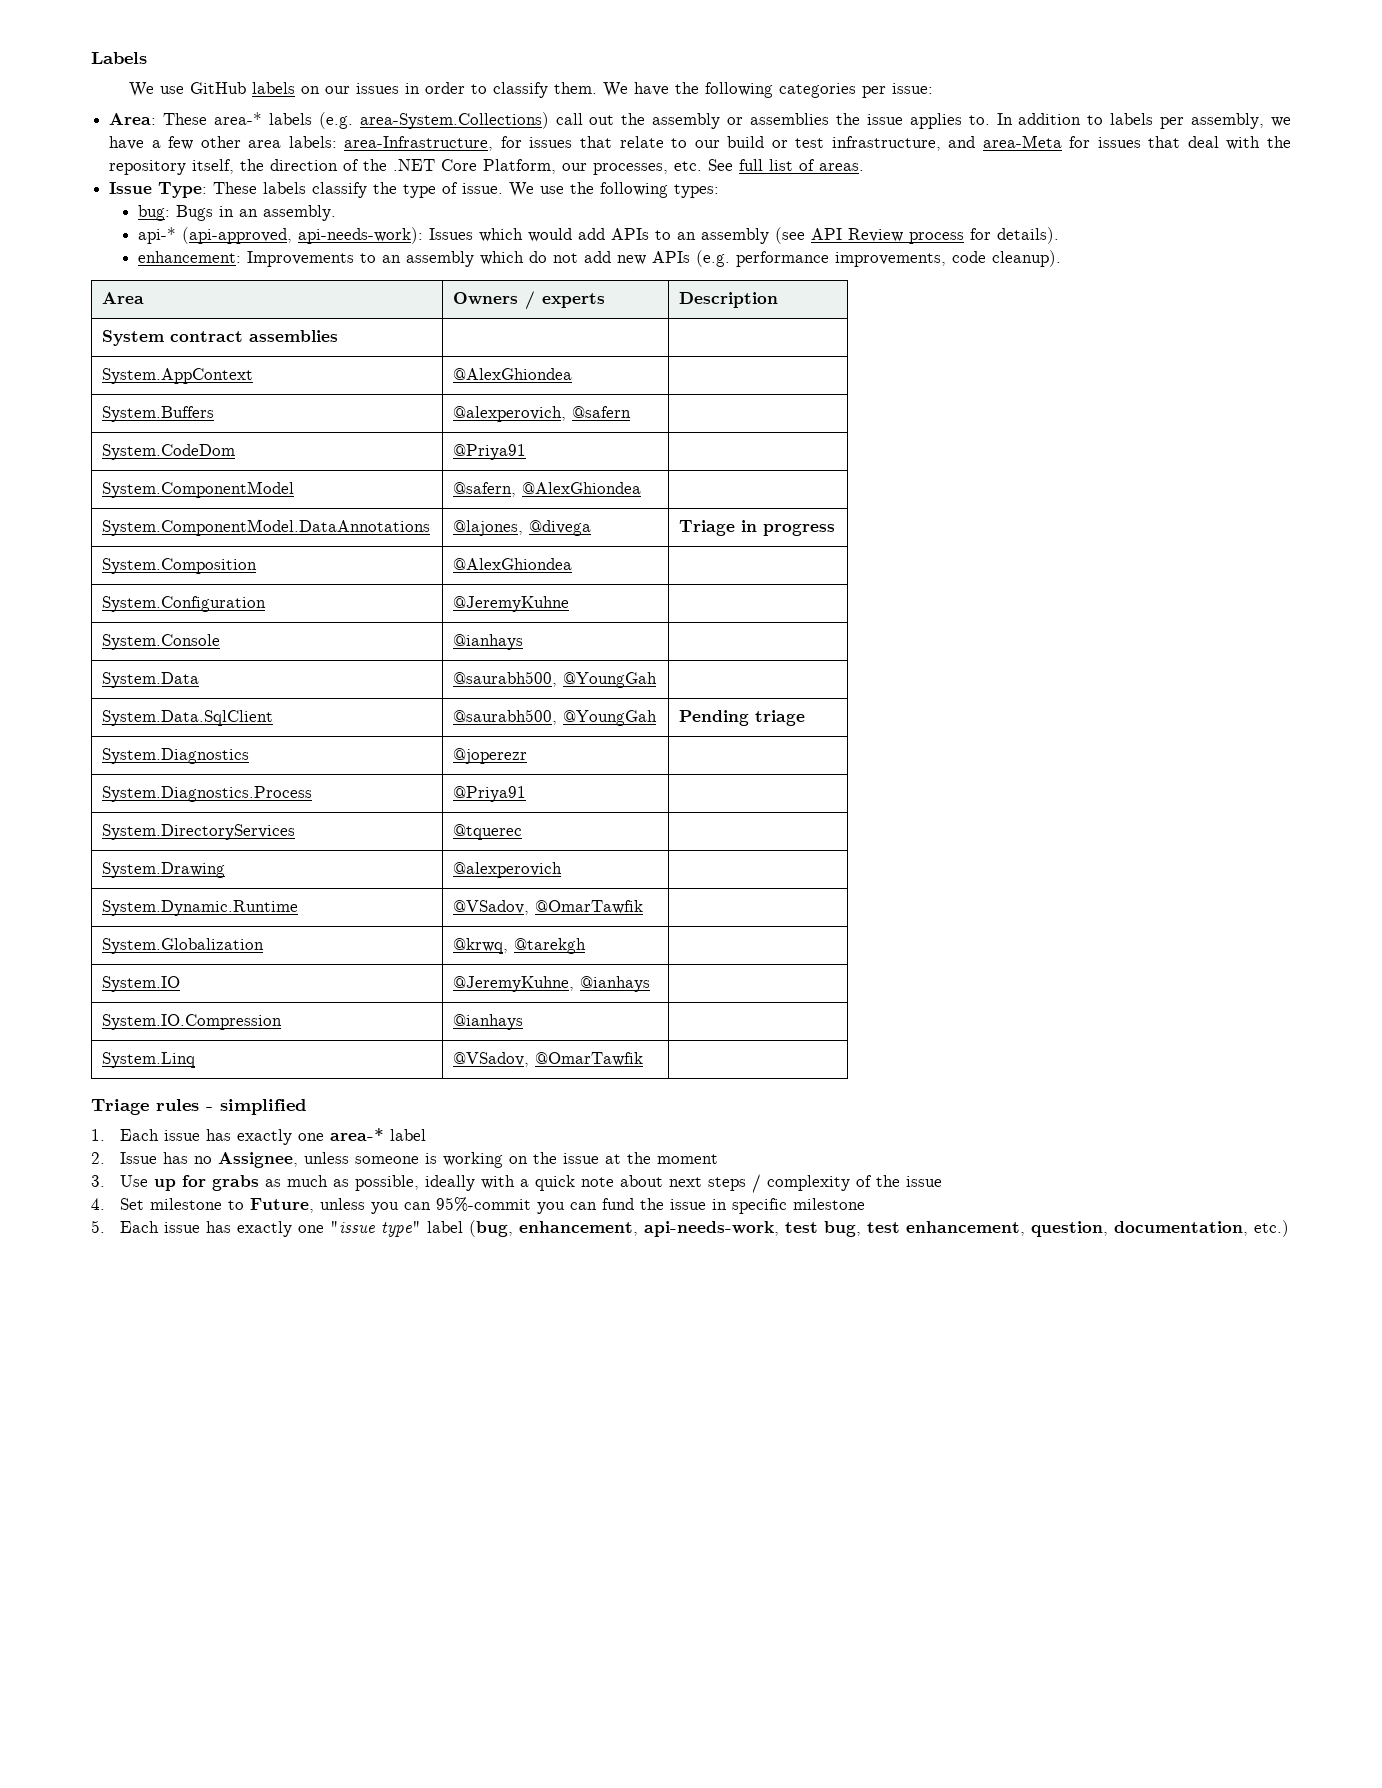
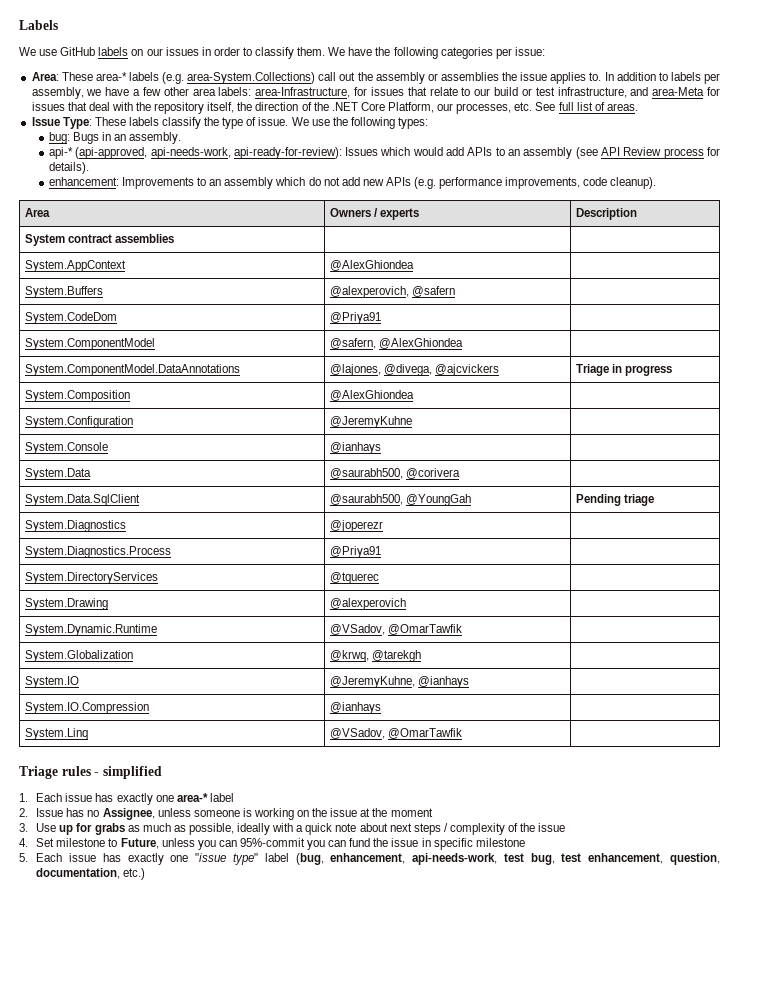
[297,227,423,244] api-needs-work): -> [150,147,342,159] api-needs-work, api-ready-for-review):
[529,520,592,536] @divega -> [384,364,500,376] @divega, @ajcvickers
[563,672,658,688] @YoungGah -> [406,468,461,479] @corivera

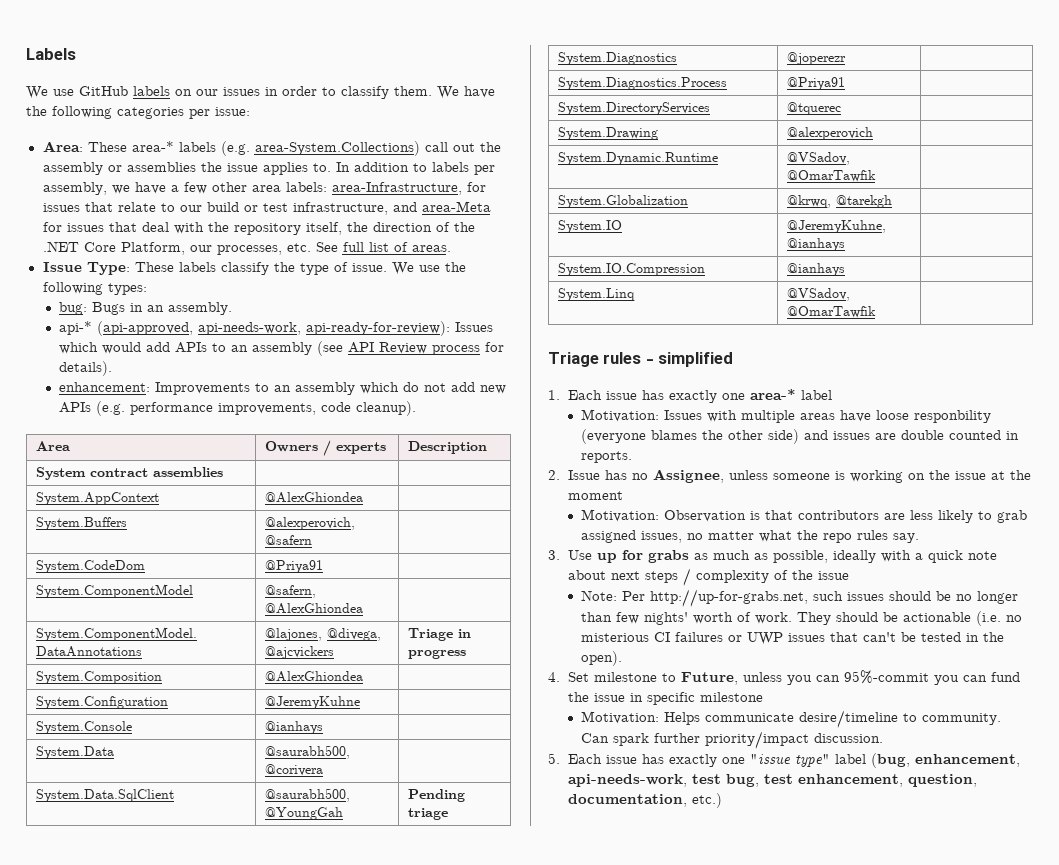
(234, 797) none -> [581,409,992,423] [581,429,1020,444] [581,451,633,463] // Motivation: Issues with multiple areas have loose responbility (everyone blames the other side) and issues are double counted in reports.
(433, 812) none -> [581,509,1028,523] [581,530,920,543] // Motivation: Observation is that contributors are less likely to grab assigned issues, no matter what the repo rules say.
(566, 827) none -> [581,589,1019,607] [581,611,1023,626] [581,632,1005,645] [581,651,623,666] // Note: Per http://up-for-grabs.net, such issues should be no longer than few nights' worth of work. They should be actionable (i.e. no misterious CI failures or UWP issues that can't be tested in the open).
(525, 842) none -> [581,710,1002,728] [581,731,884,749] // Motivation: Helps communicate desire/timeline to community. Can spark further priority/impact discussion.

